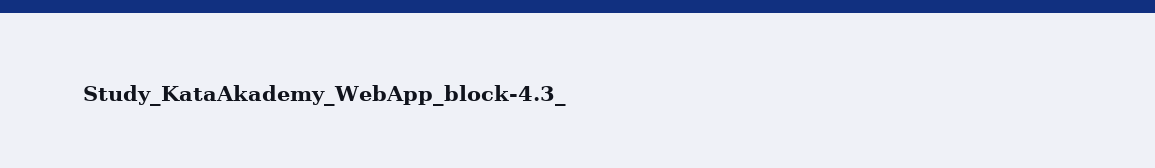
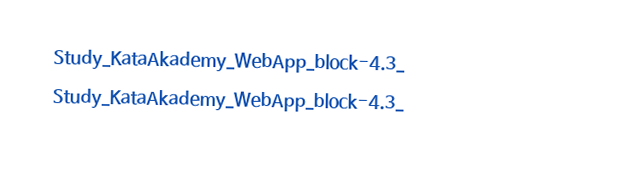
[83,85,566,106] Study_KataAkademy_WebApp_block-4.3_ -> [53,49,405,76] [52,88,404,115] Study_KataAkademy_WebApp_block-4.3_ // Study_KataAkademy_WebApp_block-4.3_

